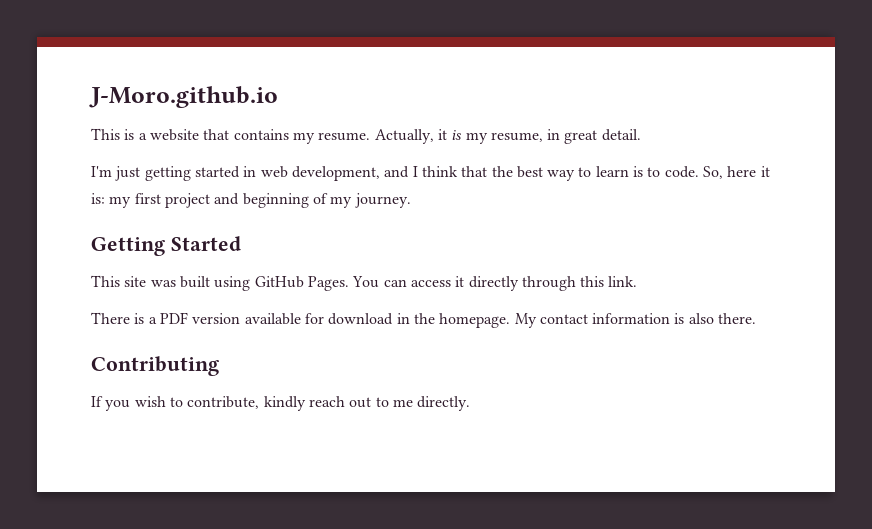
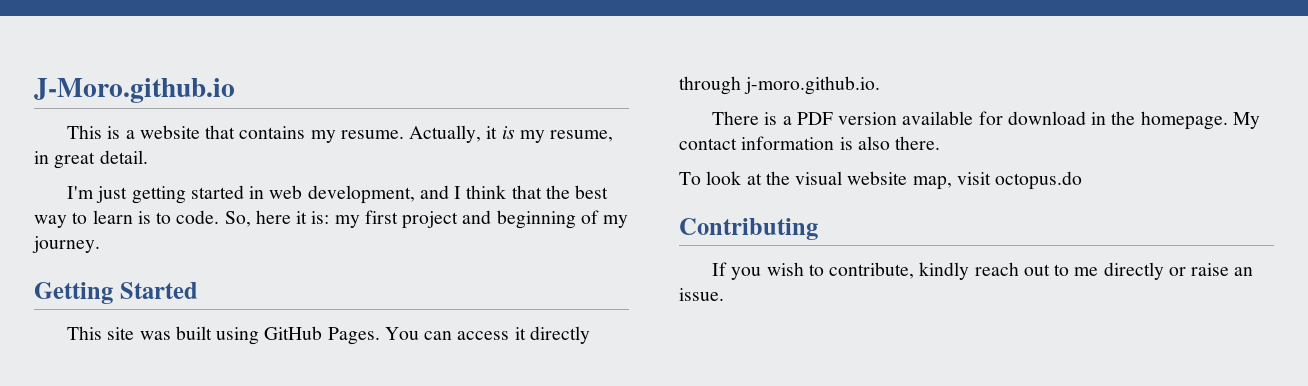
[580,276,638,287] this link. -> [744,76,881,95] j-moro.github.io.
(757, 318) none -> [679,171,1083,190] // To look at the visual website map, visit octopus.do
[417,396,471,411] directly. -> [1103,262,1254,280] [679,288,724,301] directly or raise an issue.

